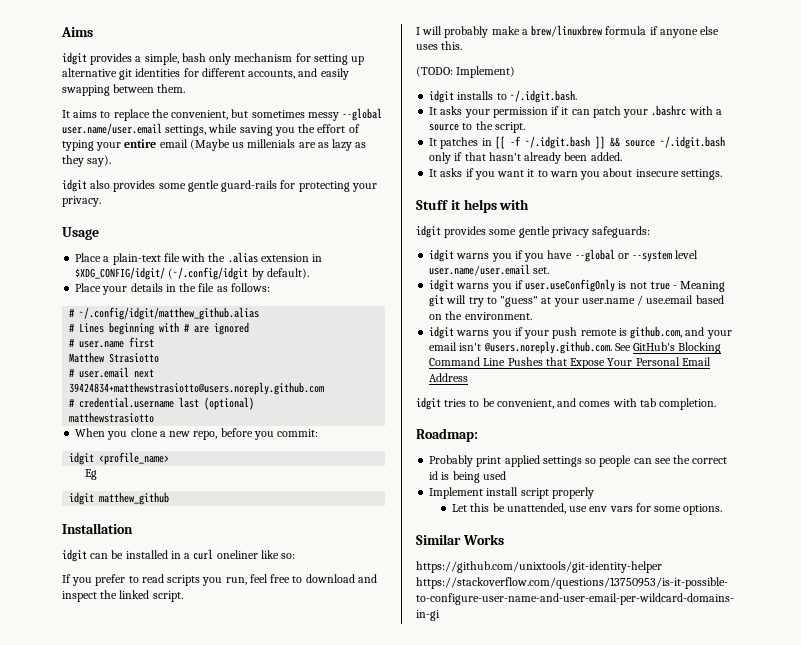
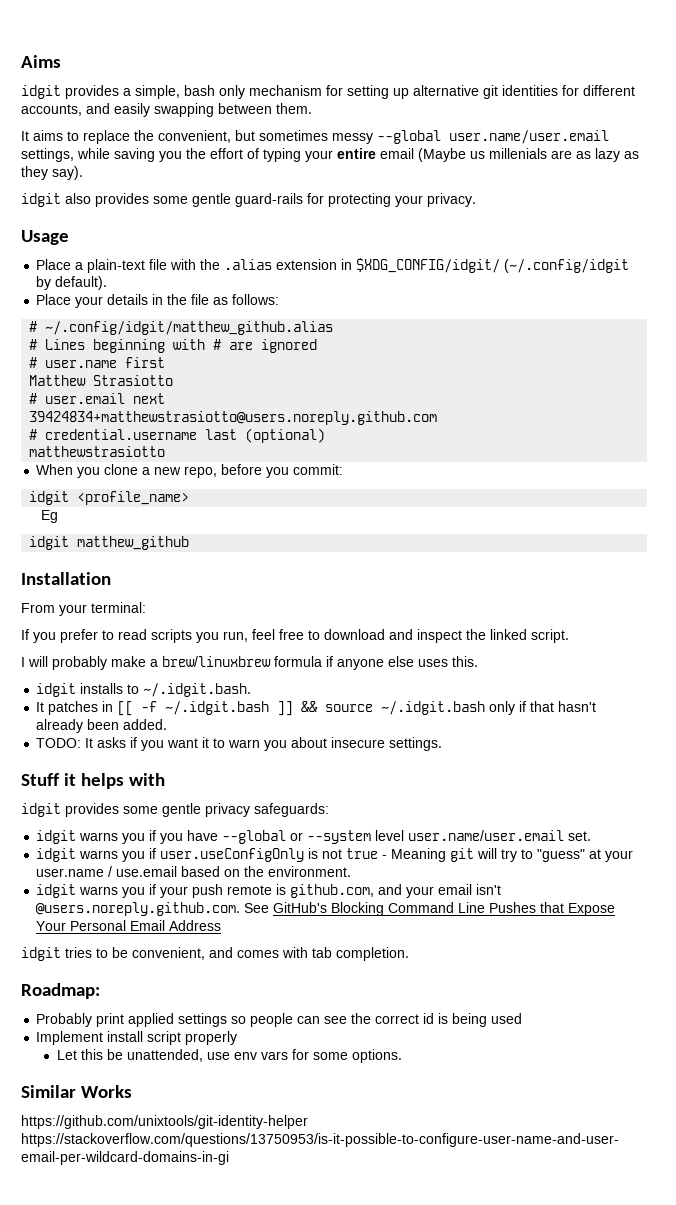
[62,549,296,562] idgit can be installed in a curl oneliner like so: -> [21,602,146,616] From your terminal:
[416,66,516,78] // (TODO: Implement) -> (478, 661) none
[429,105,722,118] [429,121,525,133] // It asks your permission if it can patch your .bashrc with a source to the script. -> (252, 690) none
(622, 156) none -> [36,738,82,748] TODO:

